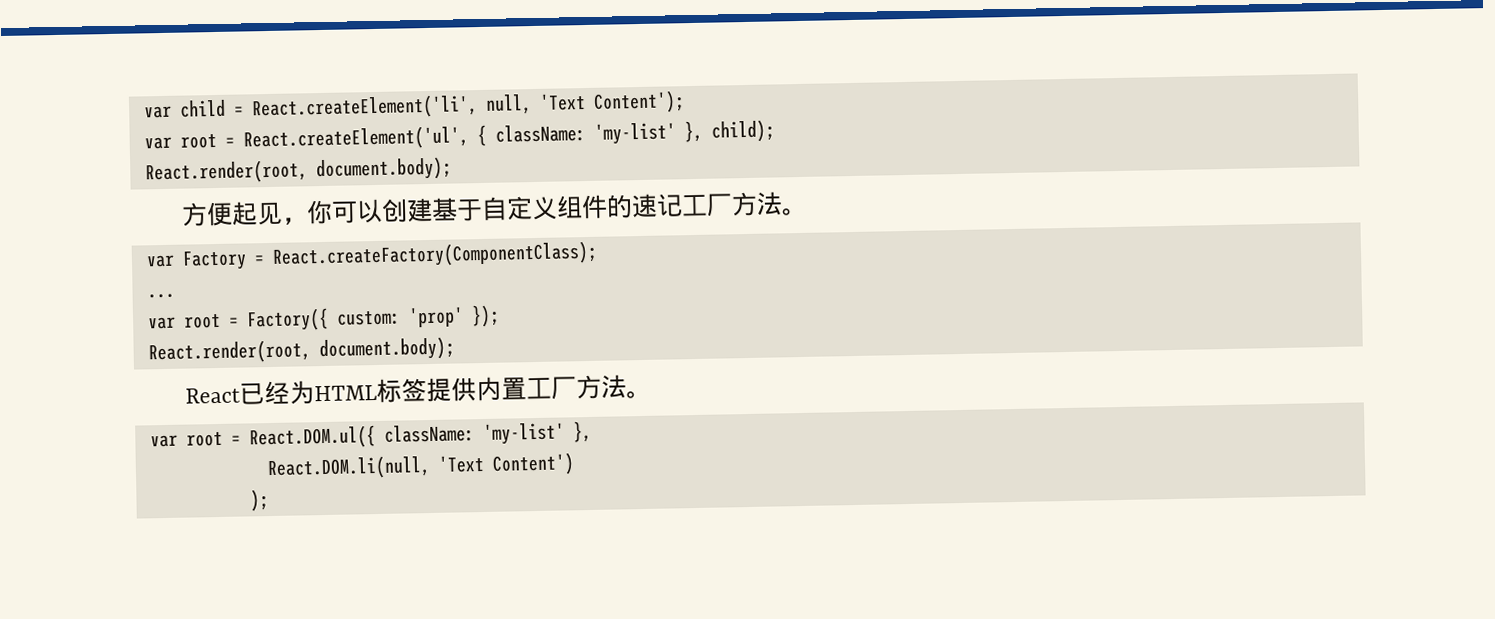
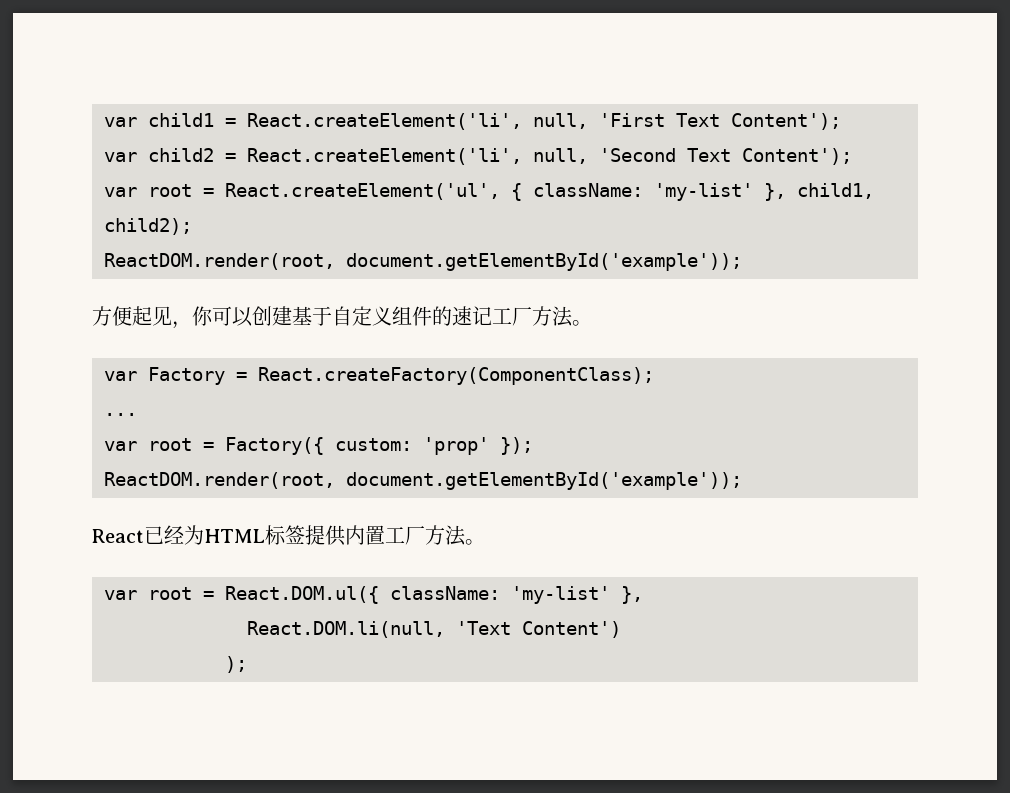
[143,93,586,121] var child = React.createElement('li', null, 'Text -> [104,113,841,130] [104,148,731,165] var child1 = React.createElement('li', null, 'First Text Content'); // var child2 = React.createElement('li', null, 'Second Text
[710,119,775,143] [144,156,452,185] child); // React.render(root, document.body); -> [797,183,874,199] [104,218,192,235] [104,253,742,271] child1, child2); // ReactDOM.render(root, document.getElementById('example'));
[147,336,455,365] React.render(root, document.body); -> [104,472,742,490] ReactDOM.render(root, document.getElementById('example'));

